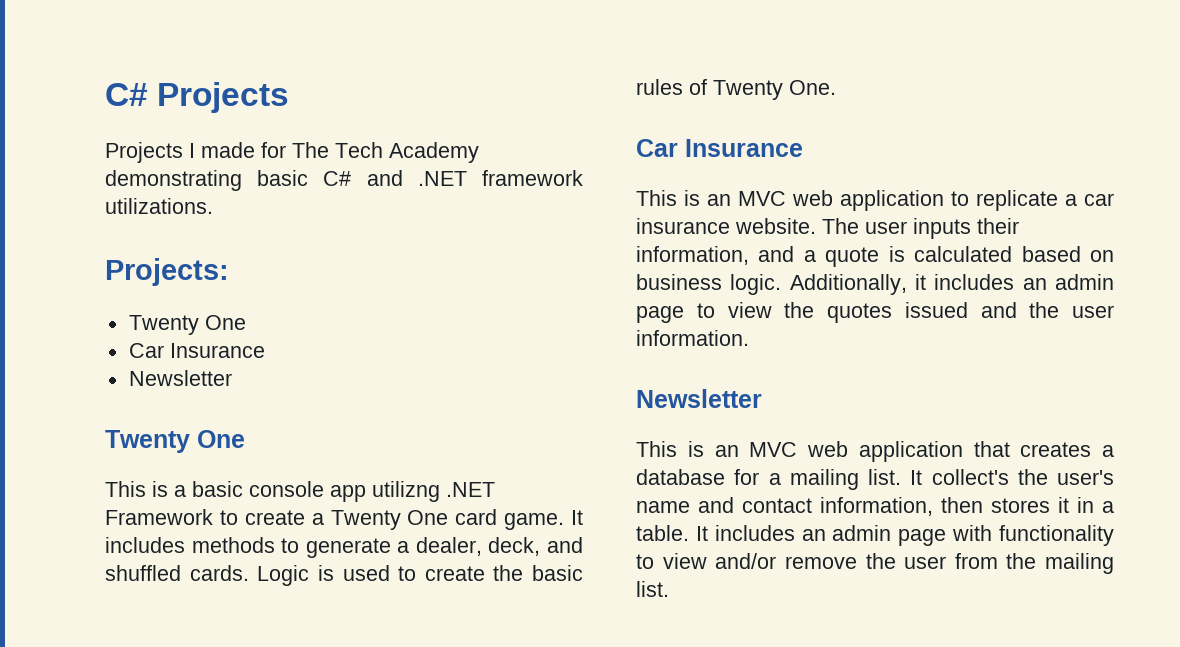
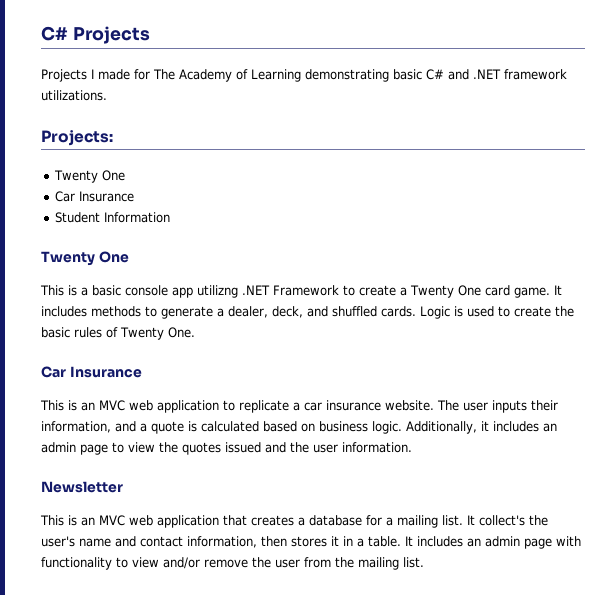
[335,142,479,163] Tech Academy -> [179,69,301,82] Academy of Learning
[128,370,232,386] Newsletter -> [54,212,170,223] Student Information

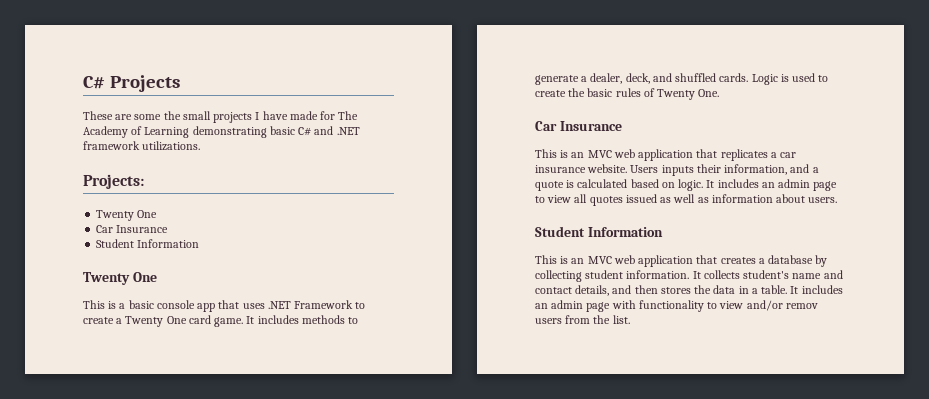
[41,69,94,82] Projects I -> [83,111,288,123] These are some the small projects I have
[197,285,238,298] utilizng -> [218,300,265,309] that uses
[223,400,289,413] to replicate -> [696,149,768,161] that replicates
[437,400,488,411] The user -> [630,165,659,173] Users
[319,421,489,434] business logic. Additionally, it -> [678,179,715,191] logic. It
[159,442,178,453] the -> [574,194,588,203] all
[265,442,412,453] [41,481,123,493] and the user information. // Newsletter -> [660,194,838,203] [535,226,663,237] as well as information about users. // Student Information
[366,515,548,528] [41,536,339,548] for a mailing list. It collect's the user's name and contact information, then stores it -> [815,255,828,267] [535,270,843,282] [535,285,736,296] by collecting student information. It collects student's name and contact details, and then stores the data
[204,557,300,568] remove the user -> [785,303,818,309] [535,318,562,324] remov users
[358,557,399,570] mailing -> (611, 319) none

